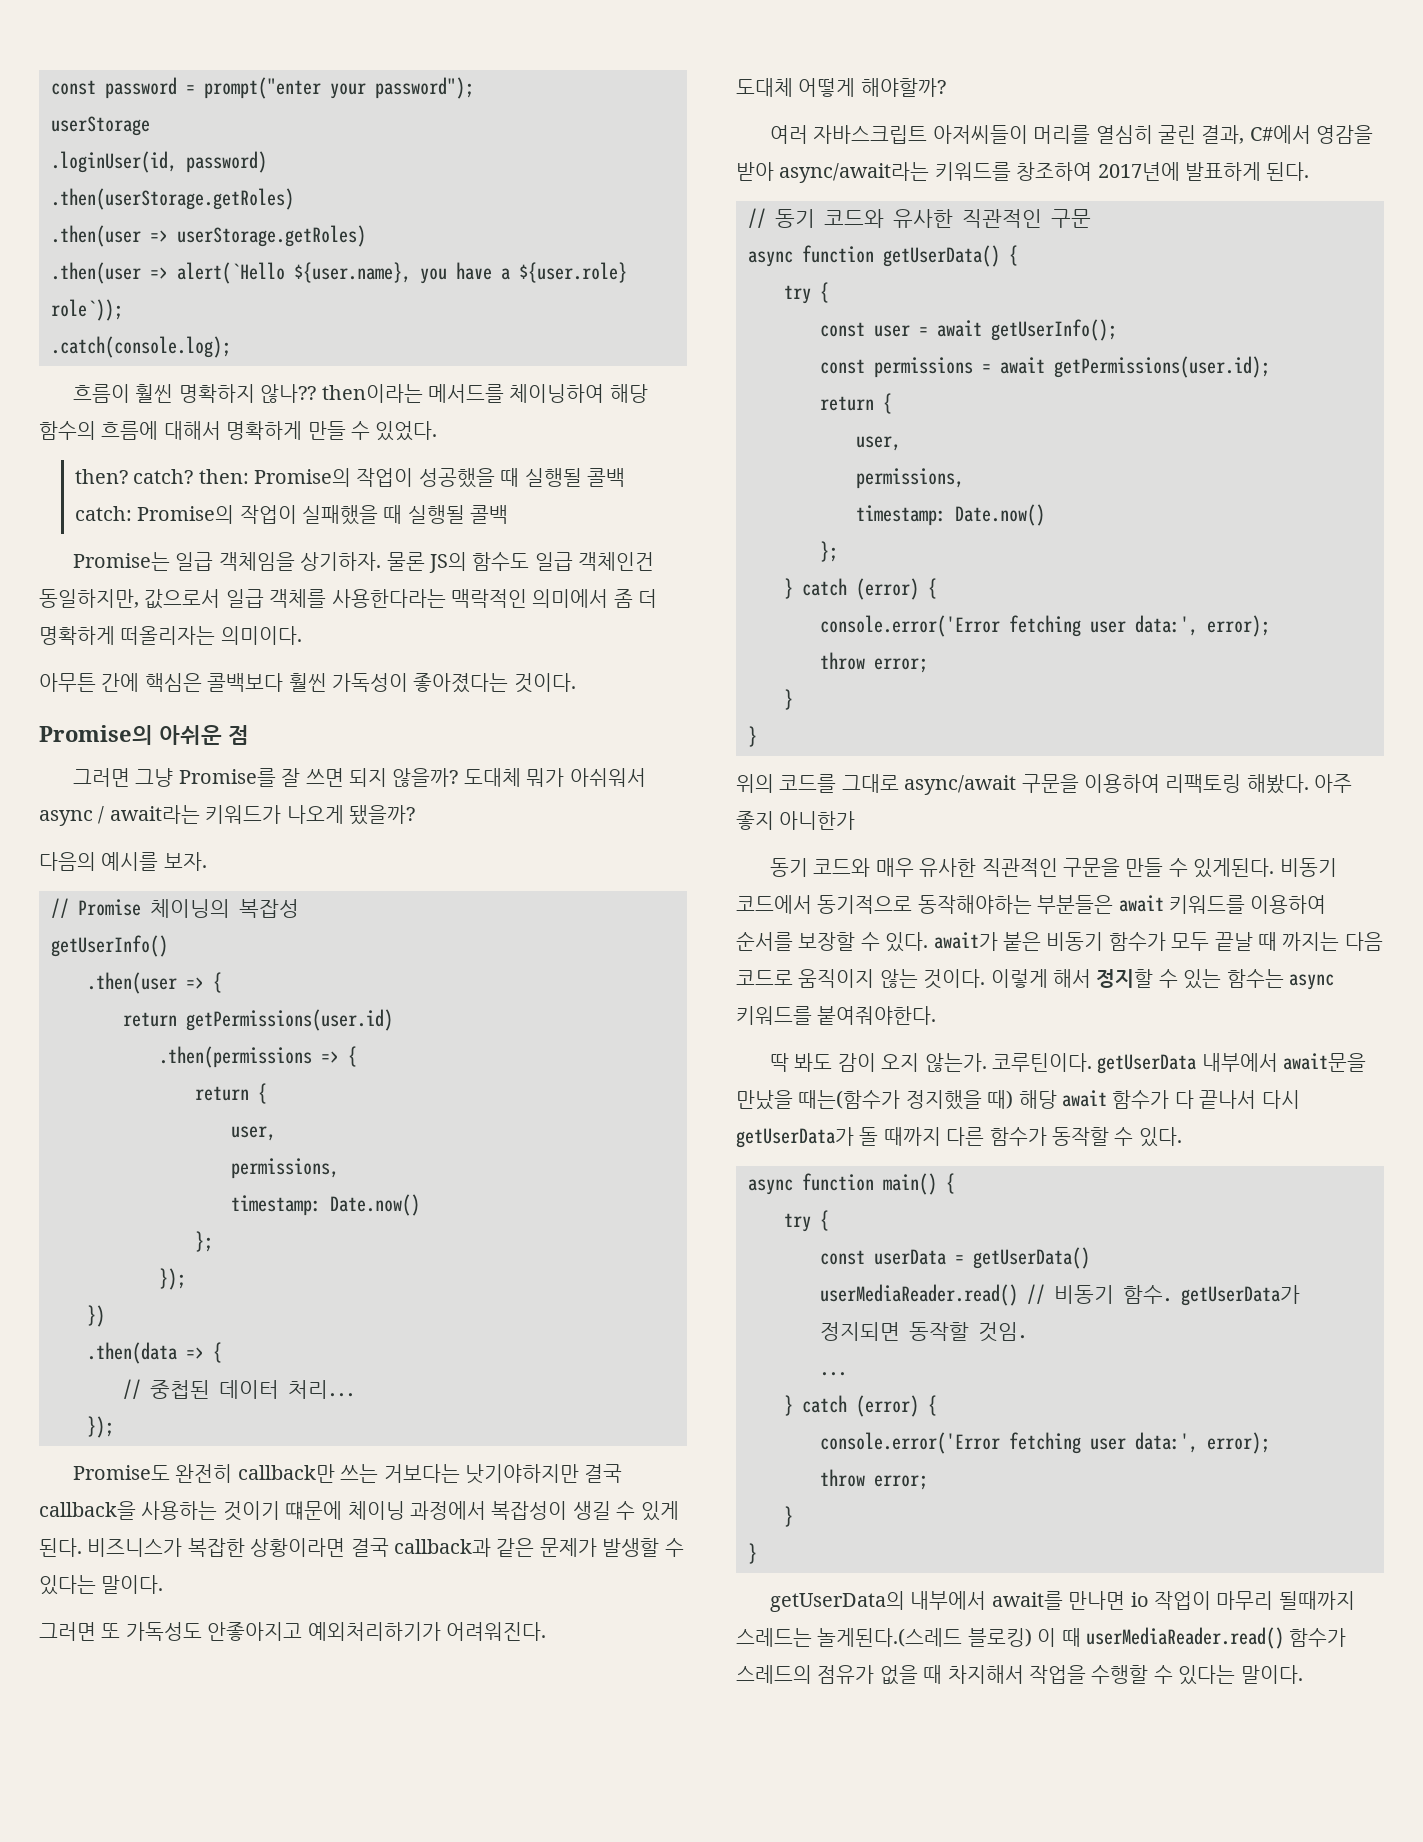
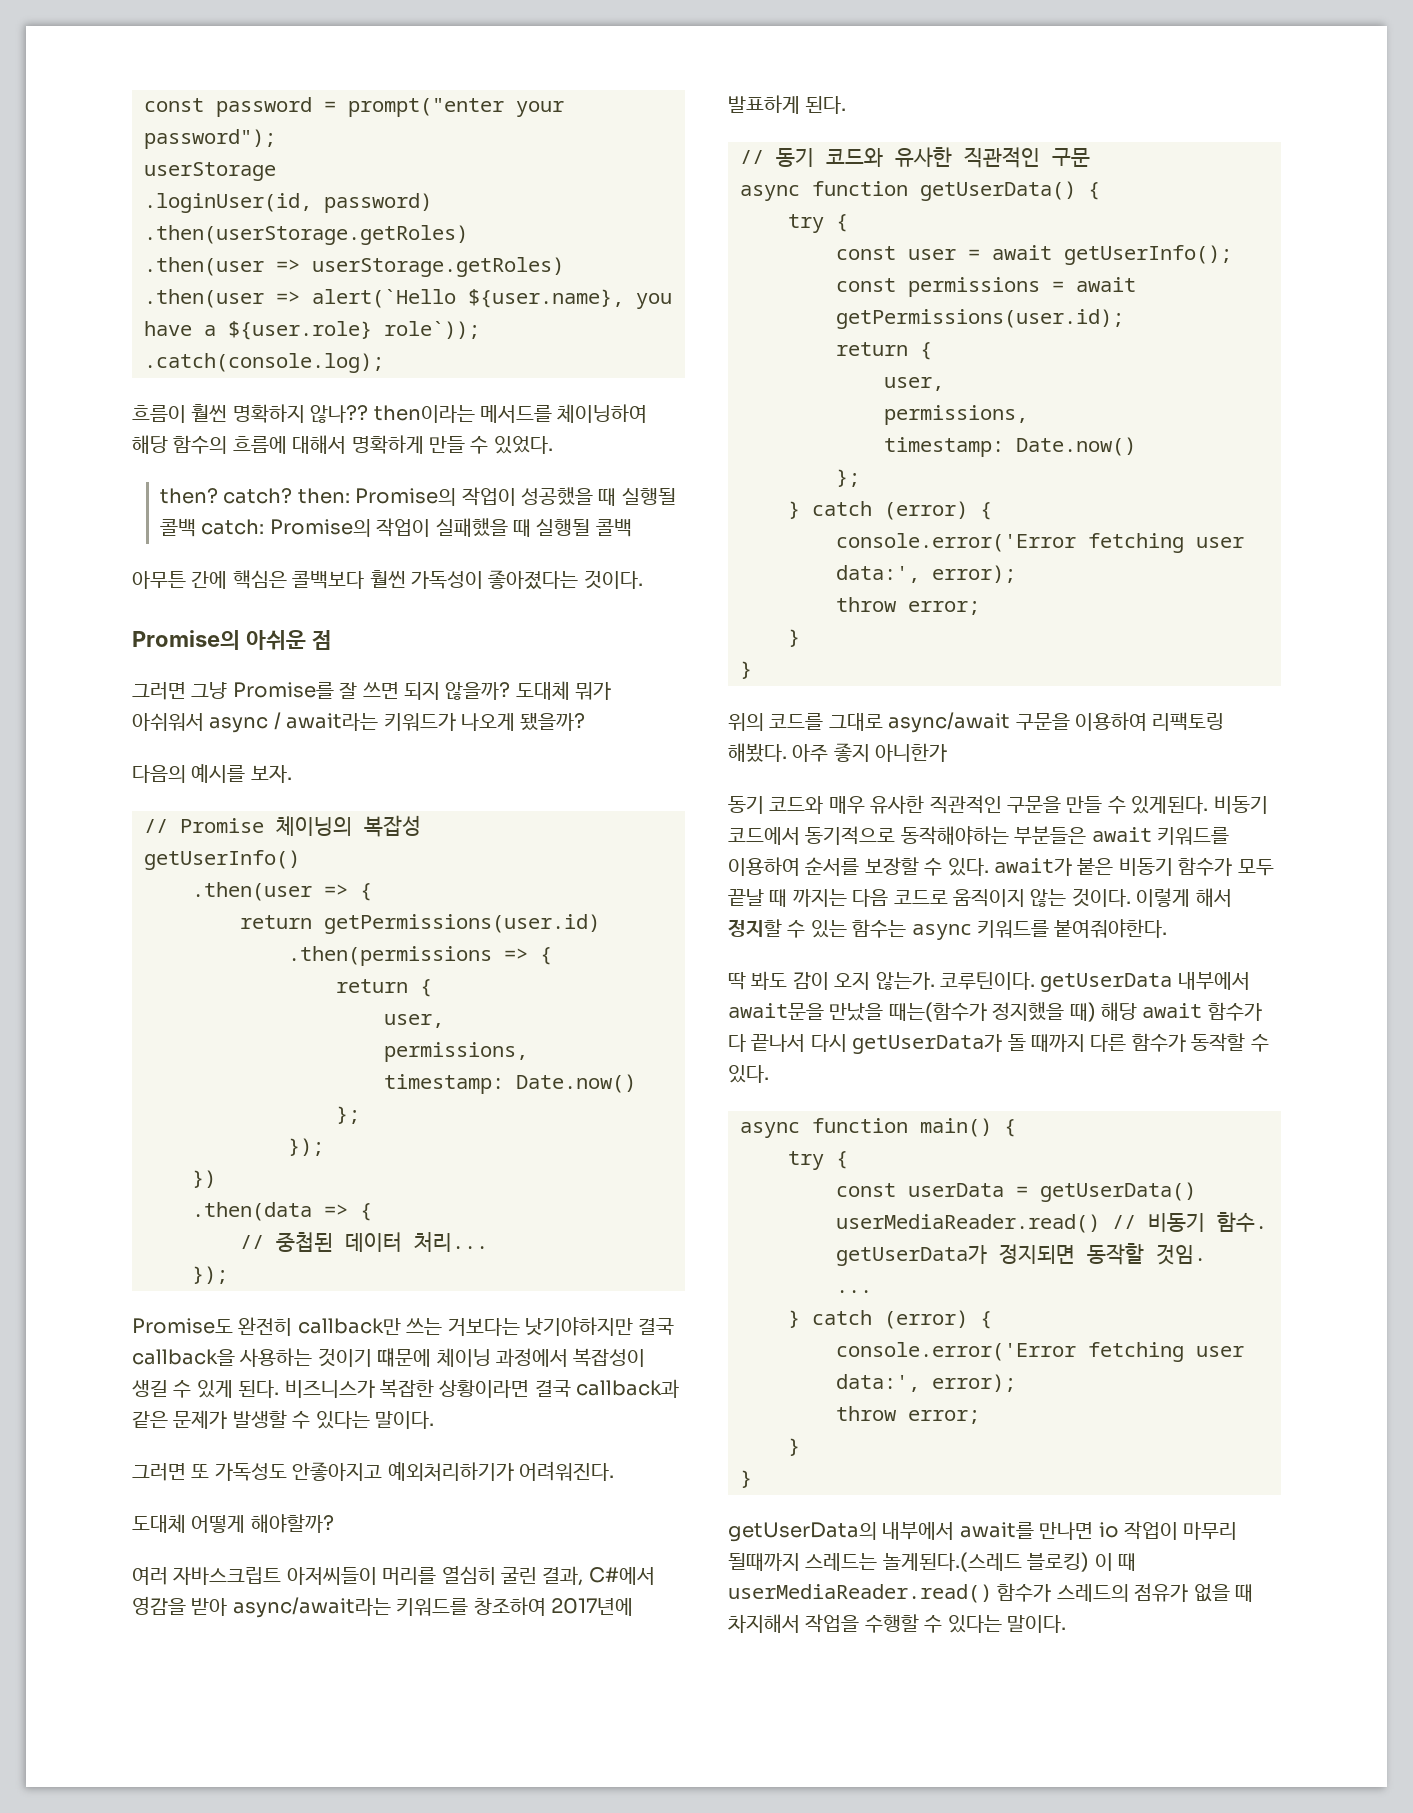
[72,552,655,573] [39,589,658,609] [39,626,302,645] // Promise는 일급 객체임을 상기하자. 물론 JS의 함수도 일급 객체인건 동일하지만, 값으로서 일급 객체를 사용한다라는 맥락적인 의미에서 좀 더 명확하게 떠올리자는 의미이다. -> (632, 527) none

